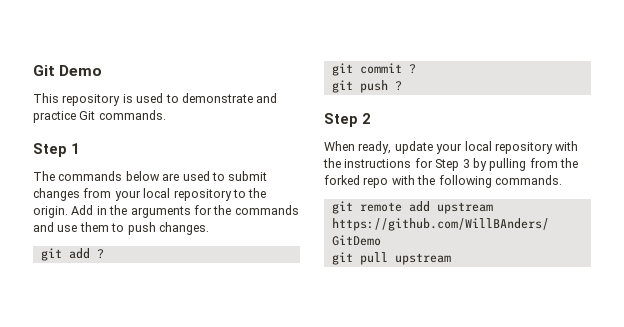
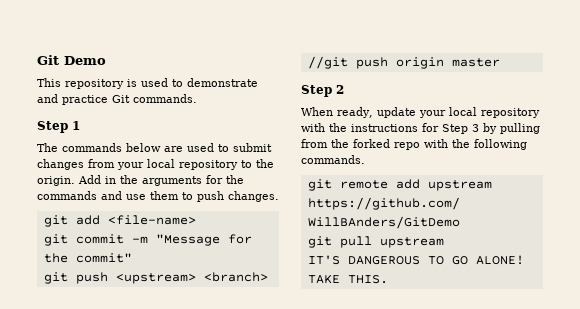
[96,249,104,259] ? -> [107,215,196,225] <file-name>
[408,64,416,74] [331,80,402,93] ? // git push ? -> [131,234,252,246] [43,253,132,263] [43,272,268,284] [307,56,500,69] -m "Message for the commit" // git push <upstream> <branch> //git push origin master
(451, 259) none -> [307,255,524,265] [307,274,388,284] // IT'S DANGEROUS TO GO ALONE! TAKE THIS.

